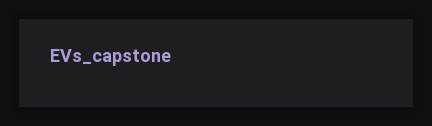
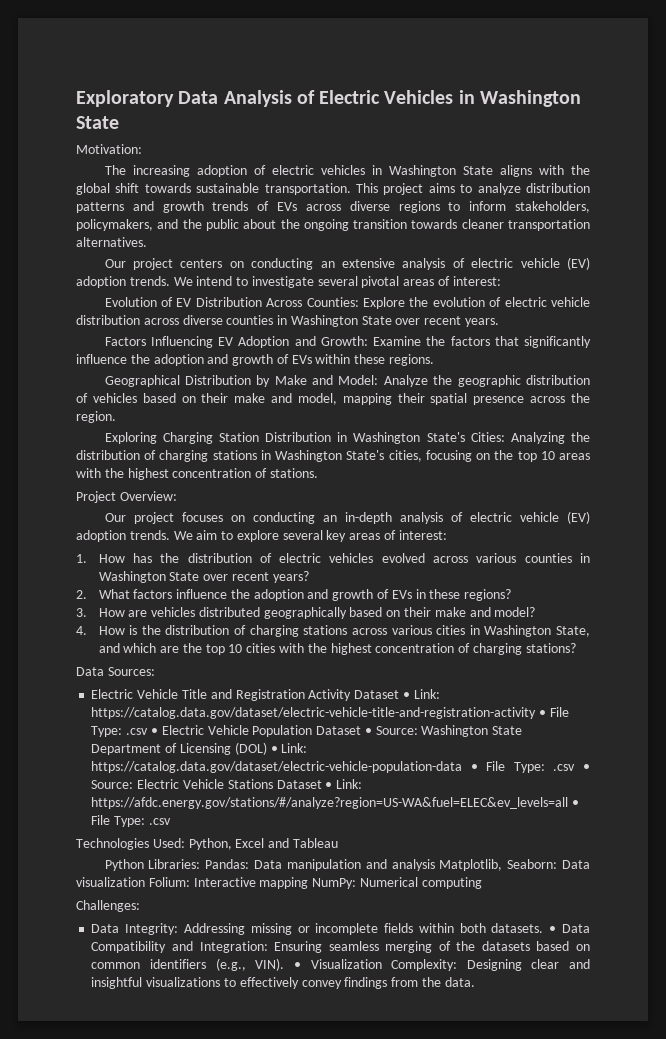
[50,49,171,66] EVs_capstone -> [76,90,581,107] [76,116,119,129] [76,144,142,154] [104,165,590,177] [76,183,590,195] [76,201,590,213] [76,219,591,231] [76,237,147,247] [104,257,590,270] [76,276,501,288] [104,297,590,309] [76,315,500,327] [104,336,591,348] [76,354,435,366] [104,375,590,387] [76,393,591,405] [76,411,116,423] [104,432,590,444] [76,450,590,462] [76,468,318,480] [76,491,177,503] [104,511,590,524] [76,530,447,542] [76,553,590,563] [98,571,309,583] [76,589,512,601] [76,607,536,619] [76,625,591,637] [98,643,576,655] [76,667,155,676] [91,689,440,701] [91,707,569,719] [91,725,523,737] [91,742,308,755] [91,761,590,773] [91,779,363,789] [91,797,580,809] [91,815,171,827] [76,838,338,850] [104,859,590,871] [76,877,482,889] [76,900,140,912] [91,923,590,935] [91,941,590,953] [91,958,590,971] [91,977,475,989] Exploratory Data Analysis of Electric Vehicles in Washington State // Motivation: // The increasing adoption of electric vehicles in Washington State aligns with the global shift towards sustainable transportation. This project aims to analyze distribution patterns and growth trends of EVs across diverse regions to inform stakeholders, policymakers, and the public about the ongoing transition towards cleaner transportation alternatives. // Our project centers on conducting an extensive analysis of electric vehicle (EV) adoption trends. We intend to investigate several pivotal areas of interest: // Evolution of EV Distribution Across Counties: Explore the evolution of electric vehicle distribution across diverse counties in Washington State over recent years. // Factors Influencing EV Adoption and Growth: Examine the factors that significantly influence the adoption and growth of EVs within these regions. // Geographical Distribution by Make and Model: Analyze the geographic distribution of vehicles based on their make and model, mapping their spatial presence across the region. // Exploring Charging Station Distribution in Washington State's Cities: Analyzing the distribution of charging stations in Washington State's cities, focusing on the top 10 areas with the highest concentration of stations. // Project Overview: // Our project focuses on conducting an in-depth analysis of electric vehicle (EV) adoption trends. We aim to explore several key areas of interest: // 1. How has the distribution of electric vehicles evolved across various counties in Washington State over recent years? // 2. What factors influence the adoption and growth of EVs in these regions? // 3. How are vehicles distributed geographically based on their make and model? // 4. How is the distribution of charging stations across various cities in Washington State, and which are the top 10 cities with the highest concentration of charging stations? // Data Sources: // Electric Vehicle Title and Registration Activity Dataset • Link: https://catalog.data.gov/dataset/electric-vehicle-title-and-registration-activity • File Type: .csv • Electric Vehicle Population Dataset • Source: Washington State Department of Licensing (DOL) • Link: https://catalog.data.gov/dataset/electric-vehicle-population-data • File Type: .csv • Source: Electric Vehicle Stations Dataset • Link: https://afdc.energy.gov/stations/#/analyze?region=US-WA&fuel=ELEC&ev_levels=all • File Type: .csv // Technologies Used: Python, Excel and Tableau // Python Libraries: Pandas: Data manipulation and analysis Matplotlib, Seaborn: Data visualization Folium: Interactive mapping NumPy: Numerical computing // Challenges: // Data Integrity: Addressing missing or incomplete fields within both datasets. • Data Compatibility and Integration: Ensuring seamless merging of the datasets based on common identifiers (e.g., VIN). • Visualization Complexity: Designing clear and insightful visualizations to effectively convey findings from the data.

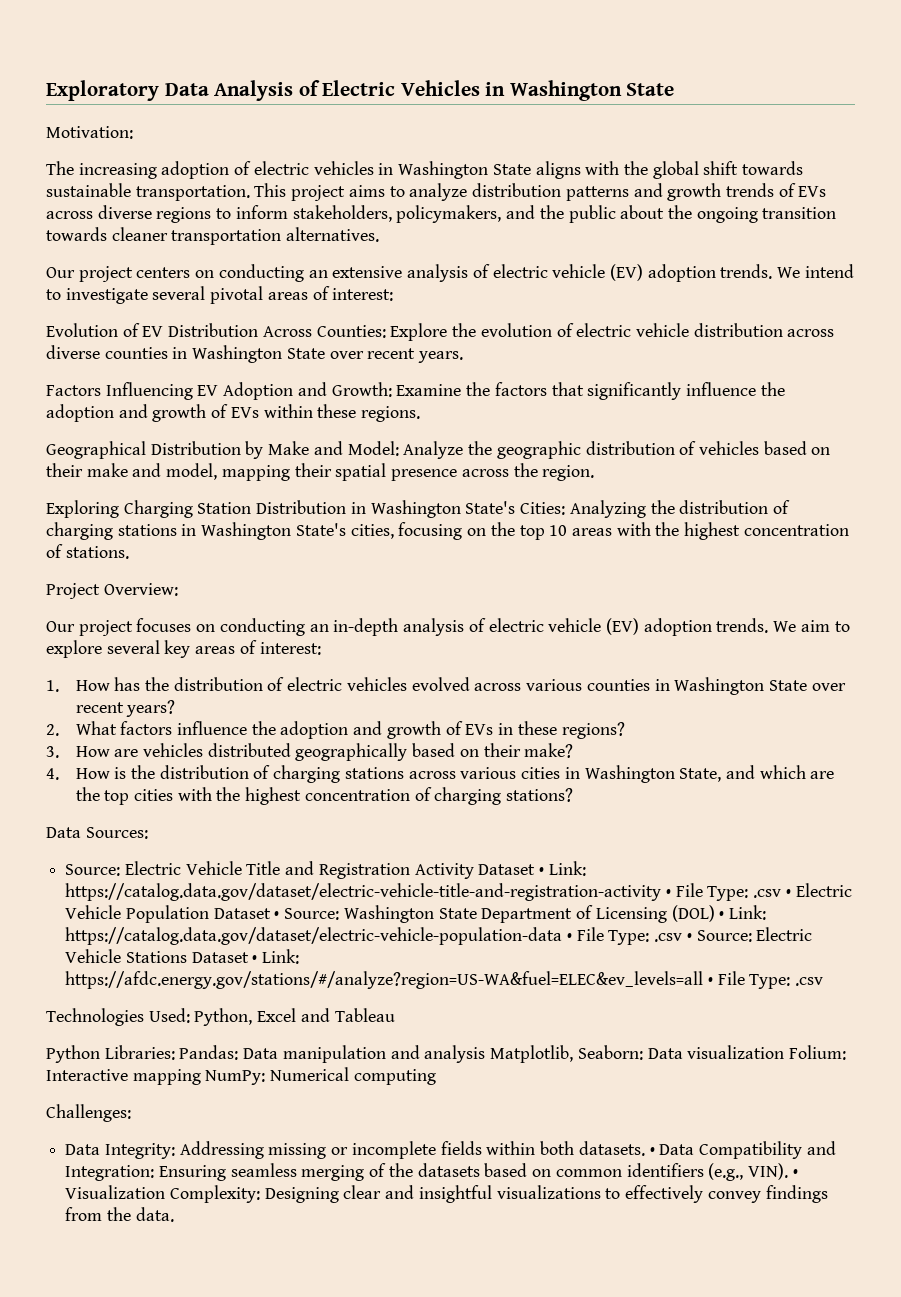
[434,607,536,617] make and model? -> [524,743,574,758] make?
[228,644,243,653] 10 -> (130, 797) none
(155, 671) none -> [65,864,121,876] Source:

